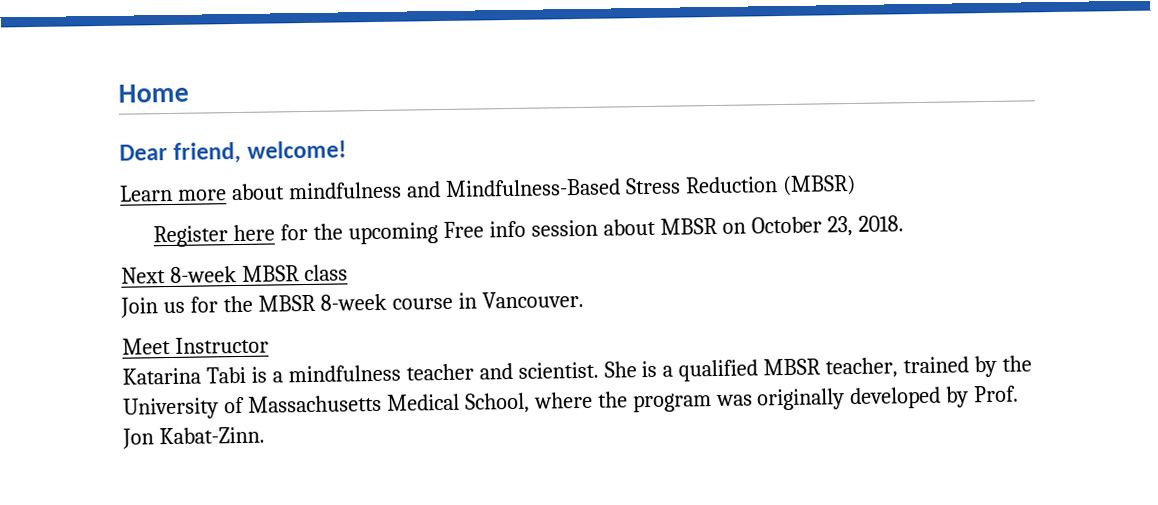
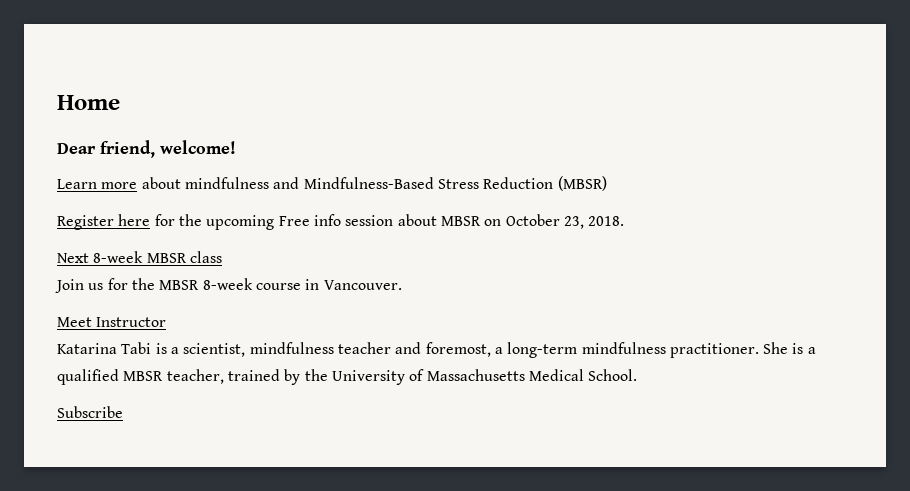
(283, 377) none -> [183,343,246,357] scientist,
[517,361,599,379] scientist. -> [425,342,759,358] foremost, a long-term mindfulness practitioner.
[464,385,1020,414] [122,426,265,449] School, where the program was originally developed by Prof. Jon Kabat-Zinn. -> [588,369,638,381] [57,406,123,418] School. // Subscribe

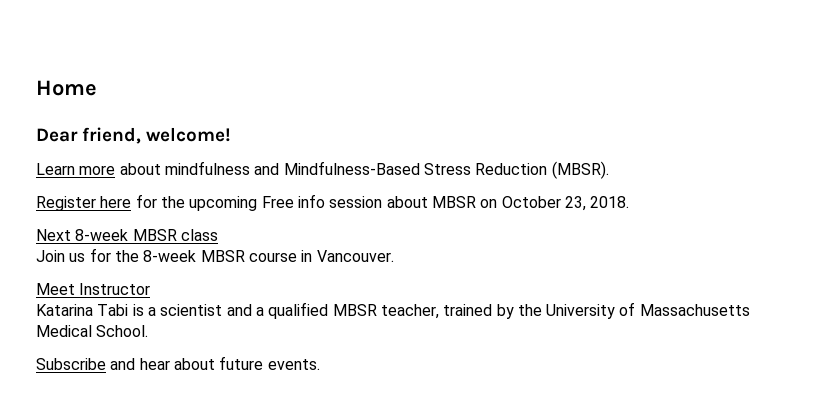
[557,176,607,191] (MBSR) -> [551,161,609,179] (MBSR).
[159,278,253,290] MBSR 8-week -> [143,250,245,262] 8-week MBSR
[183,342,804,358] scientist, mindfulness teacher and foremost, a long-term mindfulness practitioner. She is -> [160,304,252,316] scientist and
(123, 412) none -> [110,356,320,370] and hear about future events.

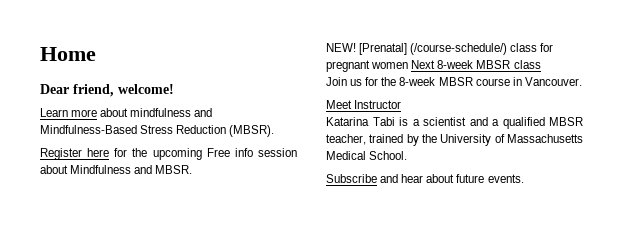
[431,196,630,211] MBSR on October 23, 2018. // -> [70,165,193,174] [326,43,554,55] [326,60,409,72] Mindfulness and MBSR. // NEW! [Prenatal] (/course-schedule/) class for pregnant women

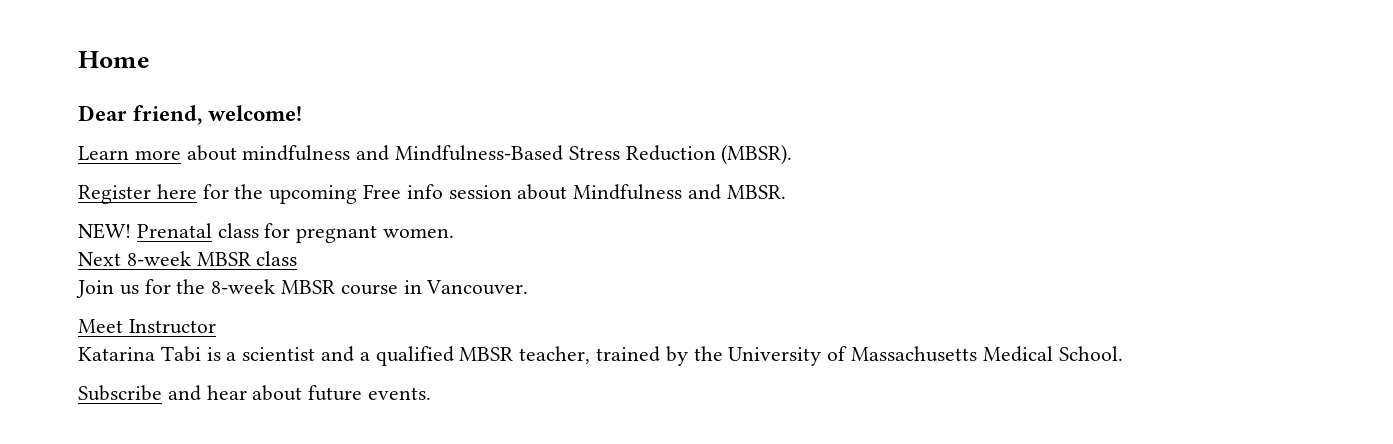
[359,43,508,55] [Prenatal] (/course-schedule/) -> [136,223,212,238] Prenatal
[371,62,409,69] women -> [383,228,455,238] women. //

